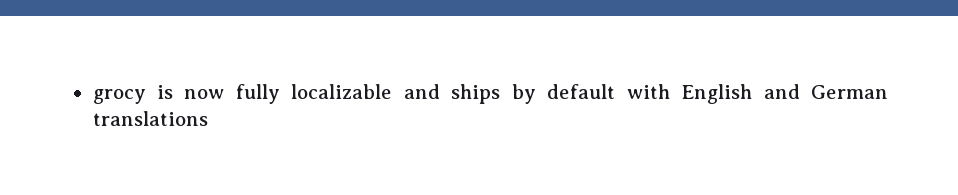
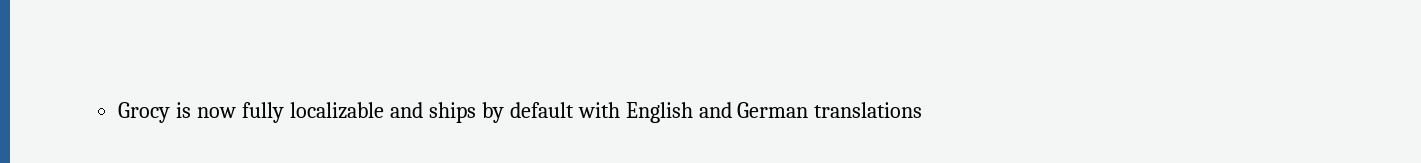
[92,89,146,104] grocy -> [118,102,171,123] Grocy

